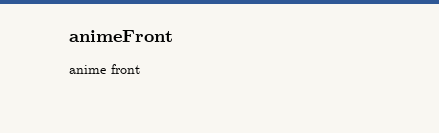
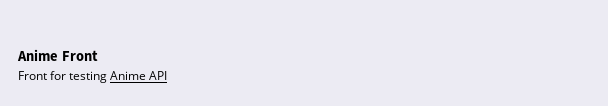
[69,30,173,42] [69,64,140,74] animeFront // anime front -> [17,49,98,61] [18,71,168,83] Anime Front // Front for testing Anime API

